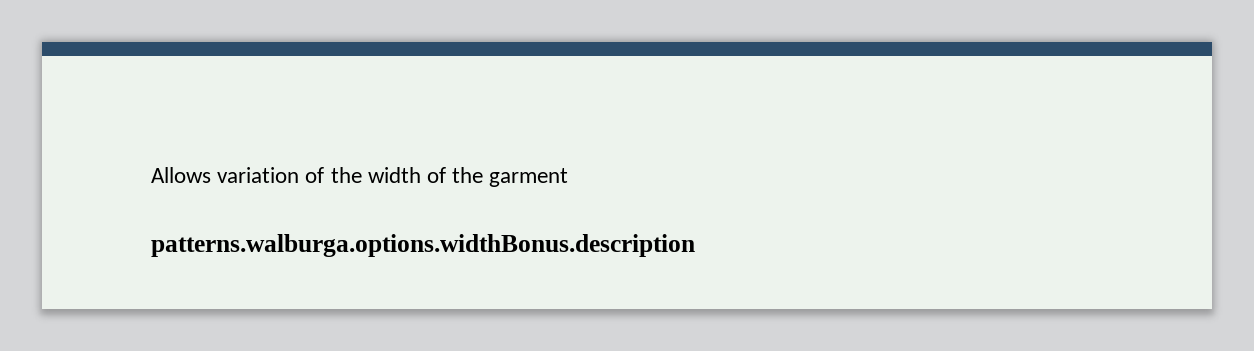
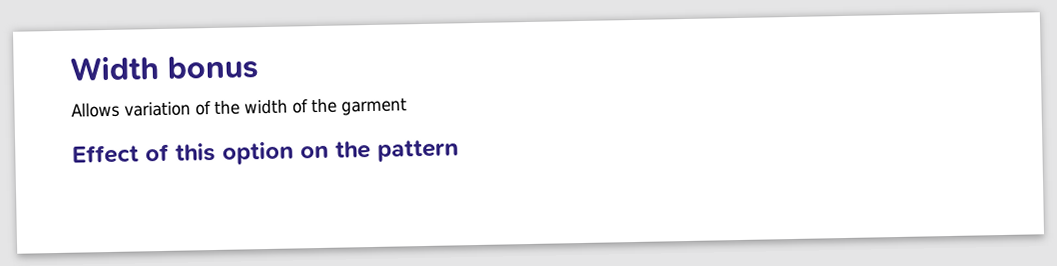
(151, 175) none -> [70,55,258,81] Width bonus //
[151,234,695,257] patterns.walburga.options.widthBonus.description -> [72,139,459,165] Effect of this option on the pattern

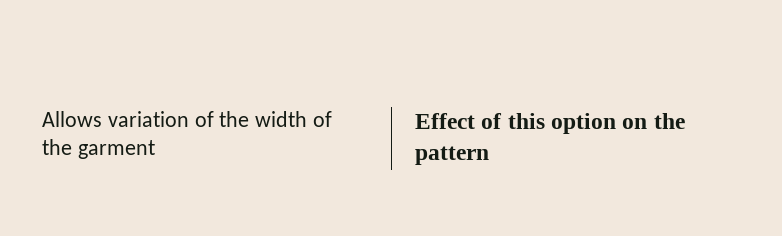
[70,55,258,81] Width bonus // -> (42, 119) none

